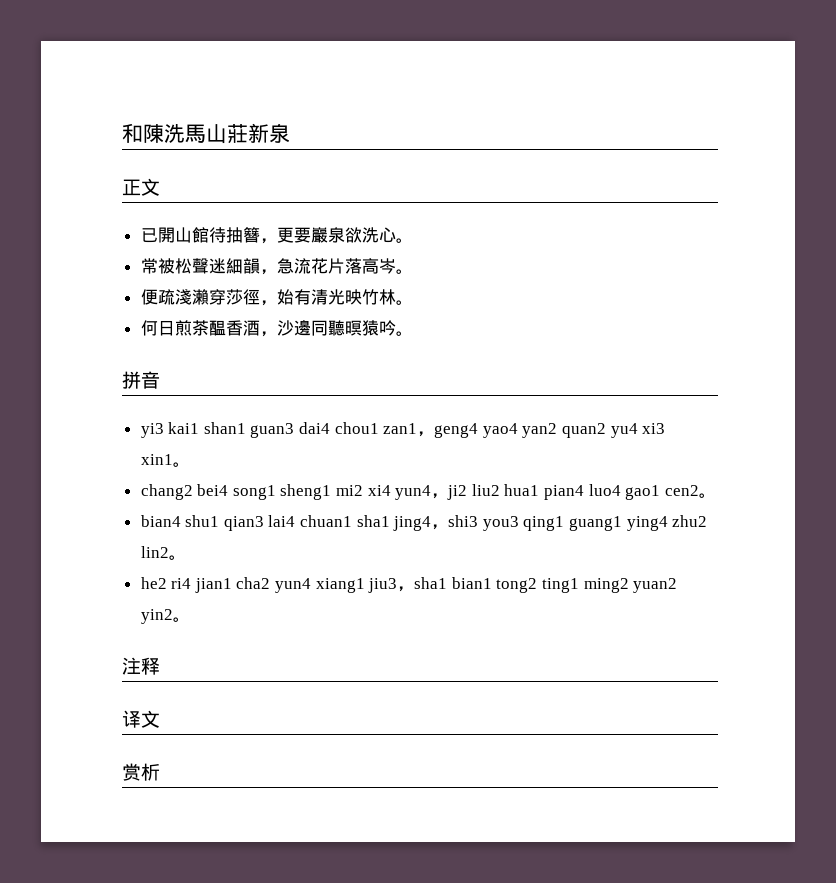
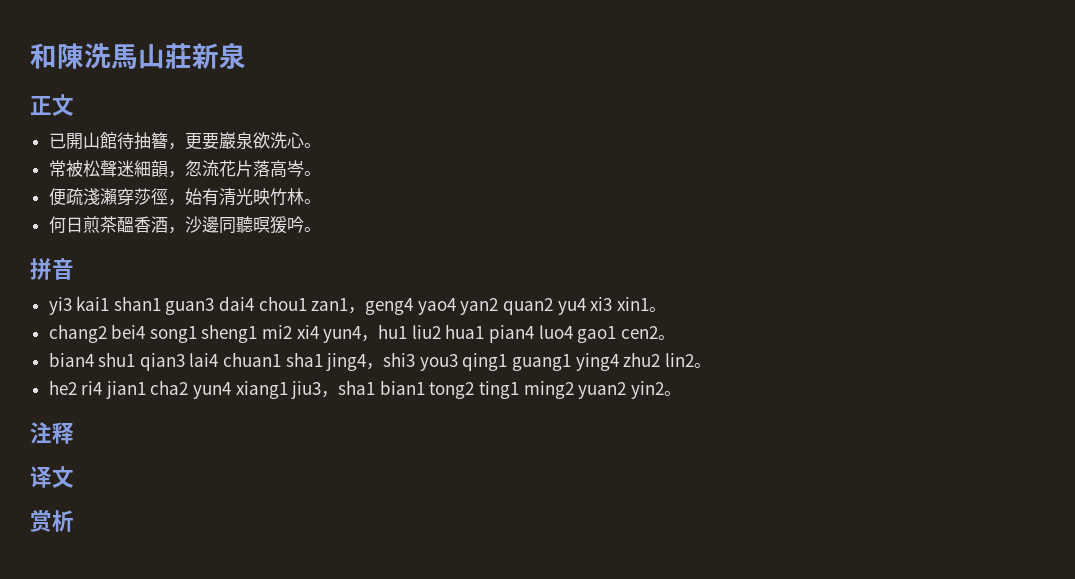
[276,258,294,274] 急 -> [184,160,202,177] 忽
[208,320,226,336] 醖 -> [116,217,134,233] 醞
[361,320,379,336] 猿 -> [269,216,287,234] 猨
[447,485,468,500] ji2 -> [378,324,408,339] hu1

